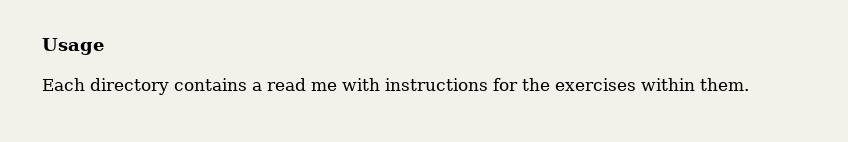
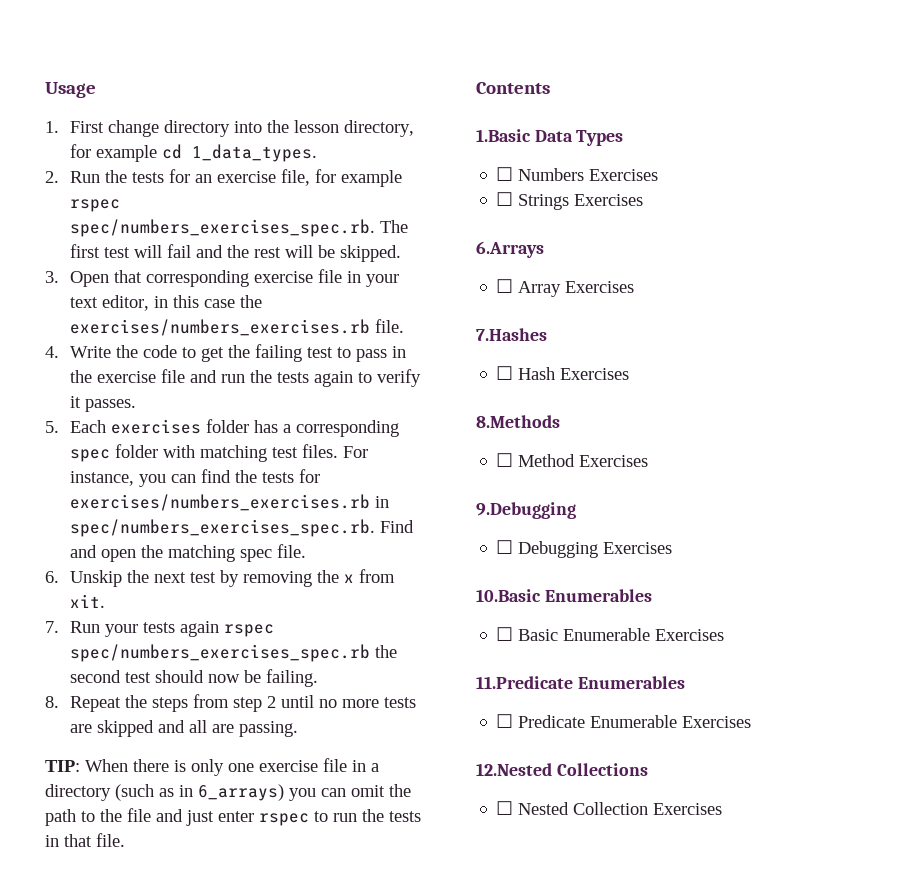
[42,78,749,95] Each directory contains a read me with instructions for the exercises within them. -> [45,120,415,137] [70,144,318,162] [45,169,403,187] [70,199,121,212] [70,219,409,237] [70,244,402,262] [45,269,400,287] [70,295,263,311] [70,319,405,336] [45,344,407,362] [70,369,422,387] [70,396,137,412] [45,419,400,437] [70,444,369,462] [70,469,321,487] [70,494,390,511] [70,519,415,537] [70,544,307,562] [45,569,396,587] [70,594,106,608] [45,621,275,637] [70,644,398,662] [70,669,319,687] [45,694,417,712] [70,720,299,737] [45,758,379,776] [45,784,411,801] [45,808,421,826] [45,833,125,847] [476,82,550,94] [476,129,624,146] [496,167,659,181] [496,192,644,210] [476,241,544,258] [496,279,635,297] [476,328,547,341] [496,366,630,380] [476,415,560,428] [496,453,649,467] [476,502,576,519] [496,540,673,558] [476,589,652,602] [496,627,725,641] [476,676,685,689] [496,714,752,728] [476,763,648,776] [496,801,723,815] 1. First change directory into the lesson directory, for example cd 1_data_types. // 2. Run the tests for an exercise file, for example rspec spec/numbers_exercises_spec.rb. The first test will fail and the rest will be skipped. // 3. Open that corresponding exercise file in your text editor, in this case the exercises/numbers_exercises.rb file. // 4. Write the code to get the failing test to pass in the exercise file and run the tests again to verify it passes. // 5. Each exercises folder has a corresponding spec folder with matching test files. For instance, you can find the tests for exercises/numbers_exercises.rb in spec/numbers_exercises_spec.rb. Find and open the matching spec file. // 6. Unskip the next test by removing the x from xit. // 7. Run your tests again rspec spec/numbers_exercises_spec.rb the second test should now be failing. // 8. Repeat the steps from step 2 until no more tests are skipped and all are passing. // TIP: When there is only one exercise file in a directory (such as in 6_arrays) you can omit the path to the file and just enter rspec to run the tests in that file. // Contents // 1.Basic Data Types // ☐ Numbers Exercises // ☐ Strings Exercises // 6.Arrays // ☐ Array Exercises // 7.Hashes // ☐ Hash Exercises // 8.Methods // ☐ Method Exercises // 9.Debugging // ☐ Debugging Exercises // 10.Basic Enumerables // ☐ Basic Enumerable Exercises // 11.Predicate Enumerables // ☐ Predicate Enumerable Exercises // 12.Nested Collections // ☐ Nested Collection Exercises

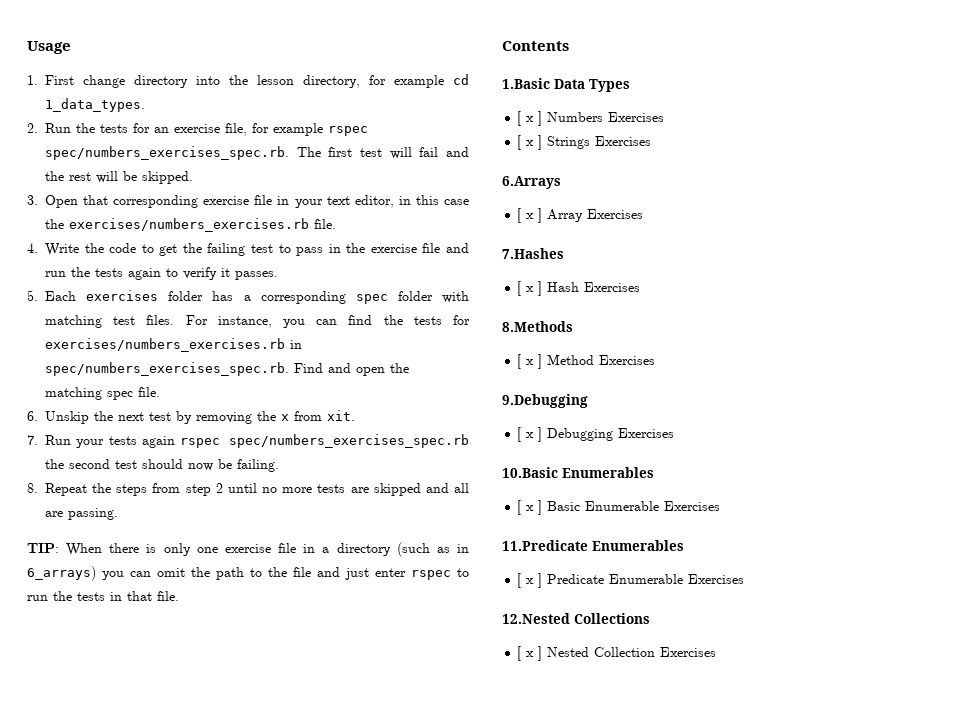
[496,167,514,181] ☐ -> [517,111,543,126] [ x ]
[496,192,514,206] ☐ -> [517,135,543,150] [ x ]
[496,279,514,293] ☐ -> [517,208,543,223] [ x ]
[496,366,514,380] ☐ -> [517,281,543,296] [ x ]
[496,453,514,467] ☐ -> [517,354,543,369] [ x ]
[496,540,514,554] ☐ -> [517,427,543,442] [ x ]
[496,627,514,641] ☐ -> [517,500,543,515] [ x ]
[496,714,514,728] ☐ -> [517,573,543,588] [ x ]
[496,801,514,815] ☐ -> [517,646,543,661] [ x ]

